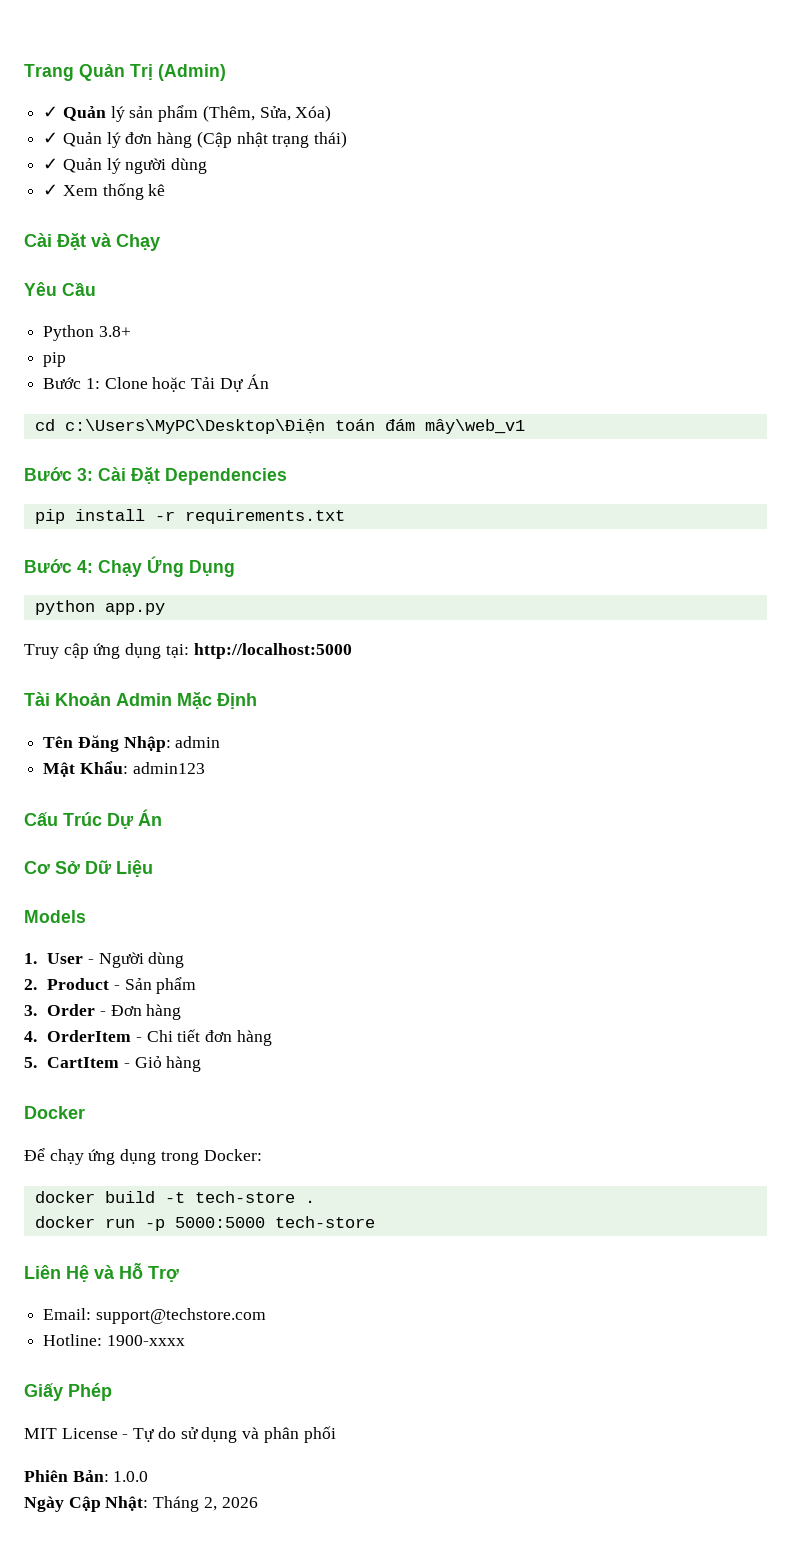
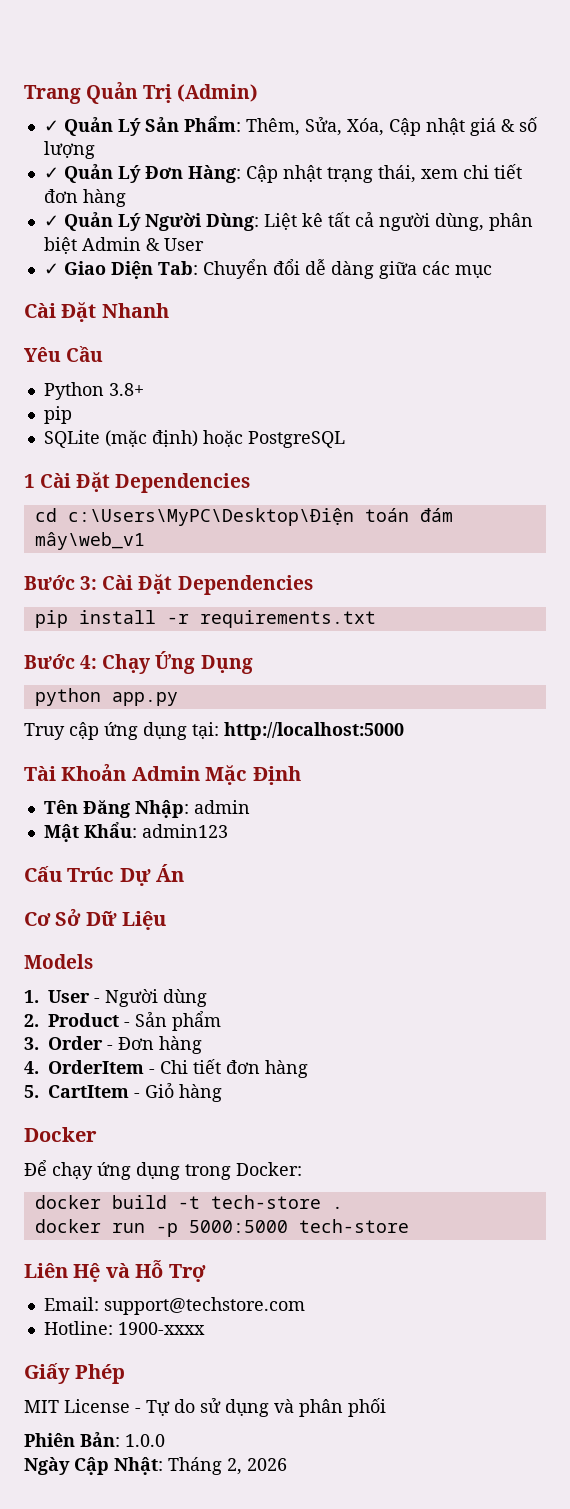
[110,105,332,122] [43,131,348,148] [43,158,208,174] [43,183,166,200] [24,233,160,251] lý sản phẩm (Thêm, Sửa, Xóa) // ✓ Quản lý đơn hàng (Cập nhật trạng thái) // ✓ Quản lý người dùng // ✓ Xem thống kê // Cài Đặt và Chạy -> [117,116,537,136] [43,141,95,159] [43,164,522,183] [43,189,126,207] [43,212,533,231] [43,237,204,254] [43,259,492,279] [24,302,169,322] Lý Sản Phẩm: Thêm, Sửa, Xóa, Cập nhật giá & số lượng // ✓ Quản Lý Đơn Hàng: Cập nhật trạng thái, xem chi tiết đơn hàng // ✓ Quản Lý Người Dùng: Liệt kê tất cả người dùng, phân biệt Admin & User // ✓ Giao Diện Tab: Chuyển đổi dễ dàng giữa các mục // Cài Đặt Nhanh
[43,374,269,392] Bước 1: Clone hoặc Tải Dự Án -> [43,430,345,448] [24,472,251,493] SQLite (mặc định) hoặc PostgreSQL // 1 Cài Đặt Dependencies

